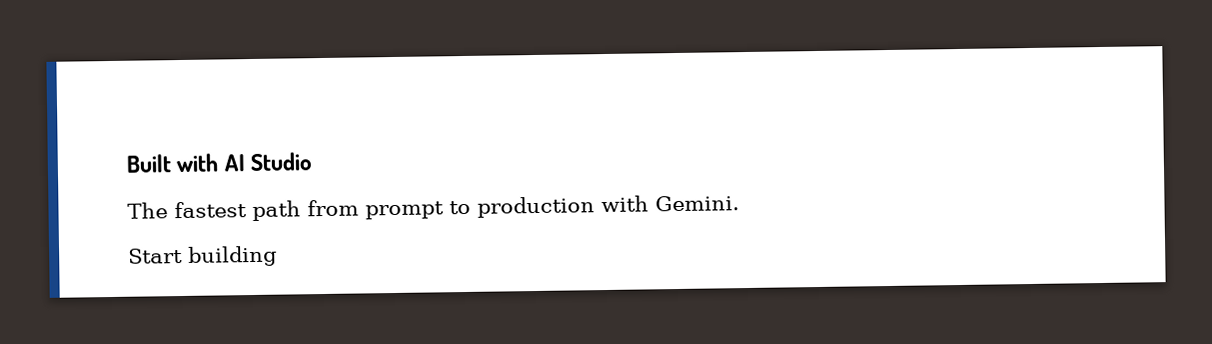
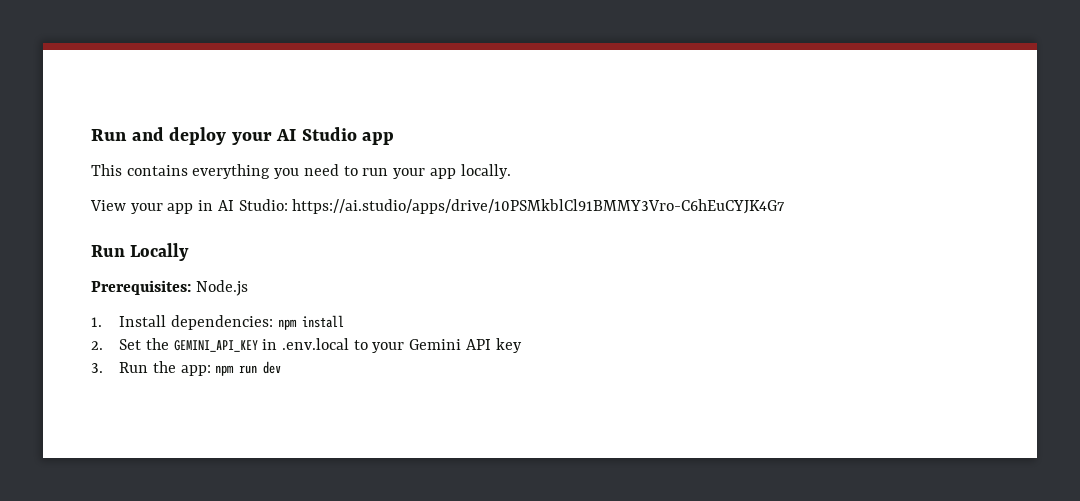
[126,152,313,173] [127,195,740,221] [128,245,277,267] Built with AI Studio // The fastest path from prompt to production with Gemini. // Start building -> [91,127,395,145] [91,164,511,179] [90,199,786,214] [91,243,190,261] [91,280,248,296] [91,315,344,330] [91,338,522,353] [91,361,282,376] Run and deploy your AI Studio app // This contains everything you need to run your app locally. // View your app in AI Studio: https://ai.studio/apps/drive/10PSMkblCl91BMMY3Vro-C6hEuCYJK4G7 // Run Locally // Prerequisites: Node.js // 1. Install dependencies: npm install // 2. Set the GEMINI_API_KEY in .env.local to your Gemini API key // 3. Run the app: npm run dev

